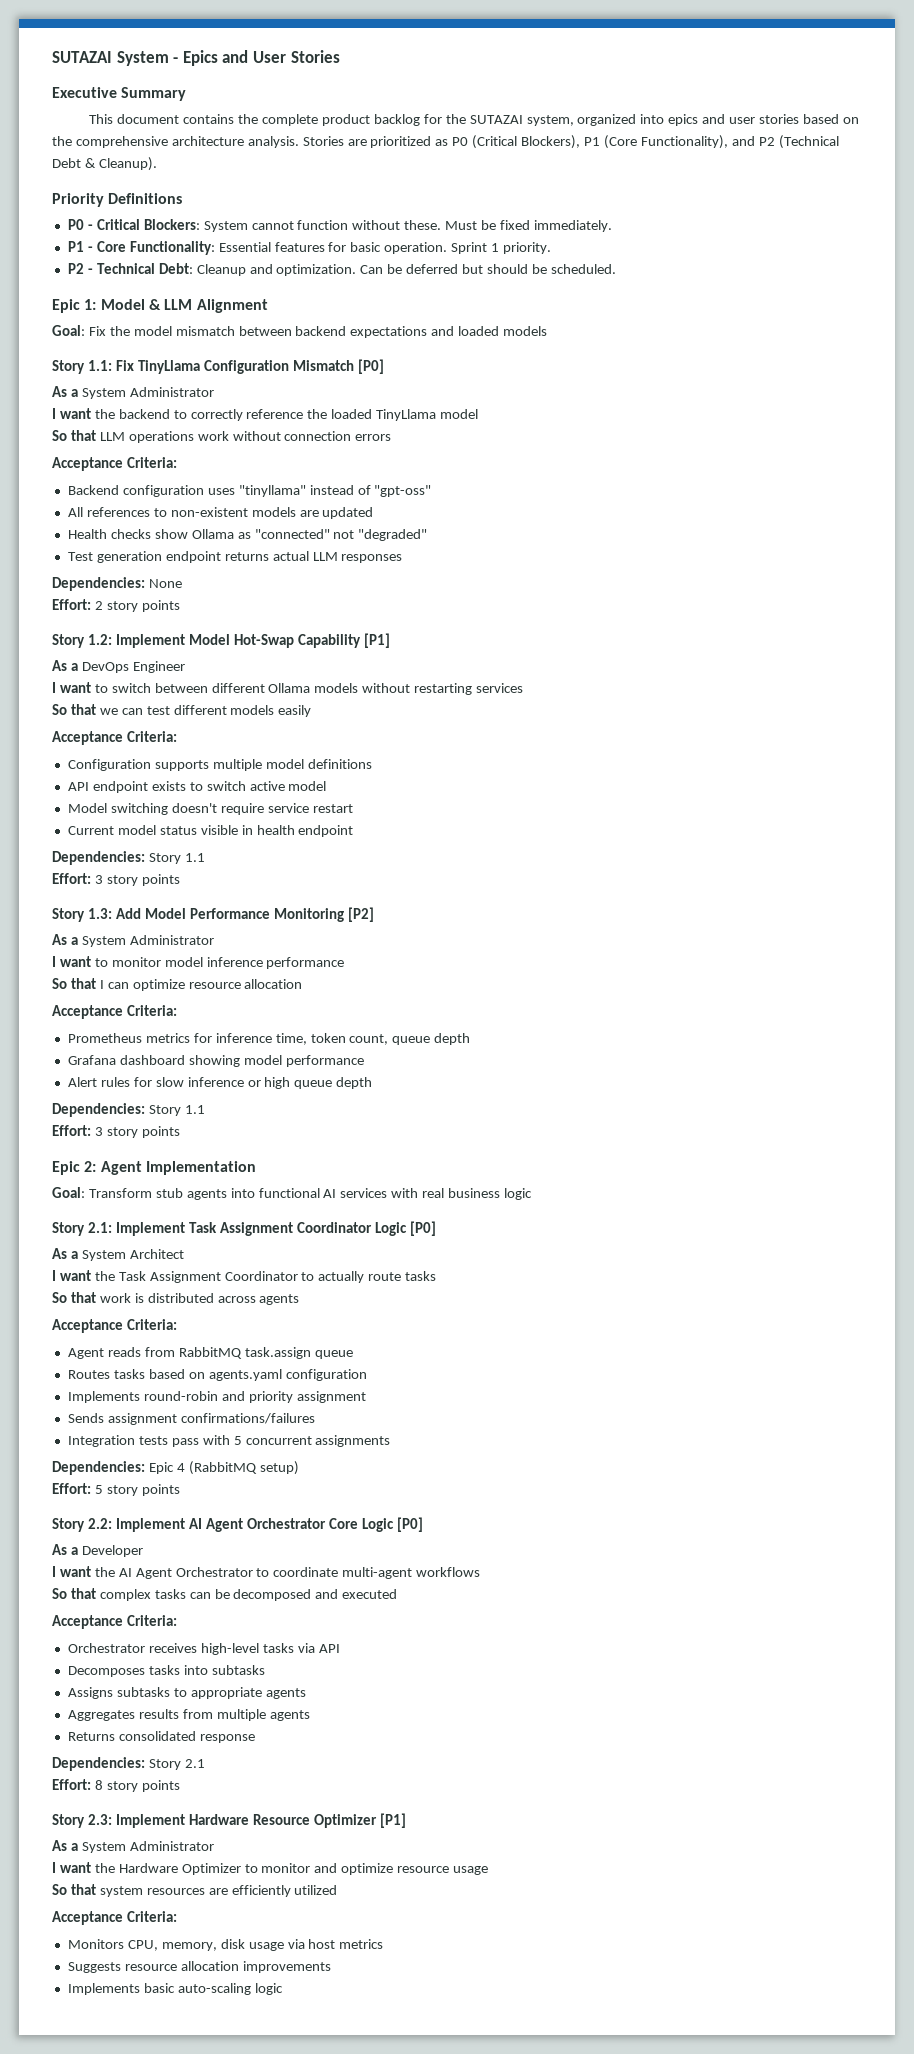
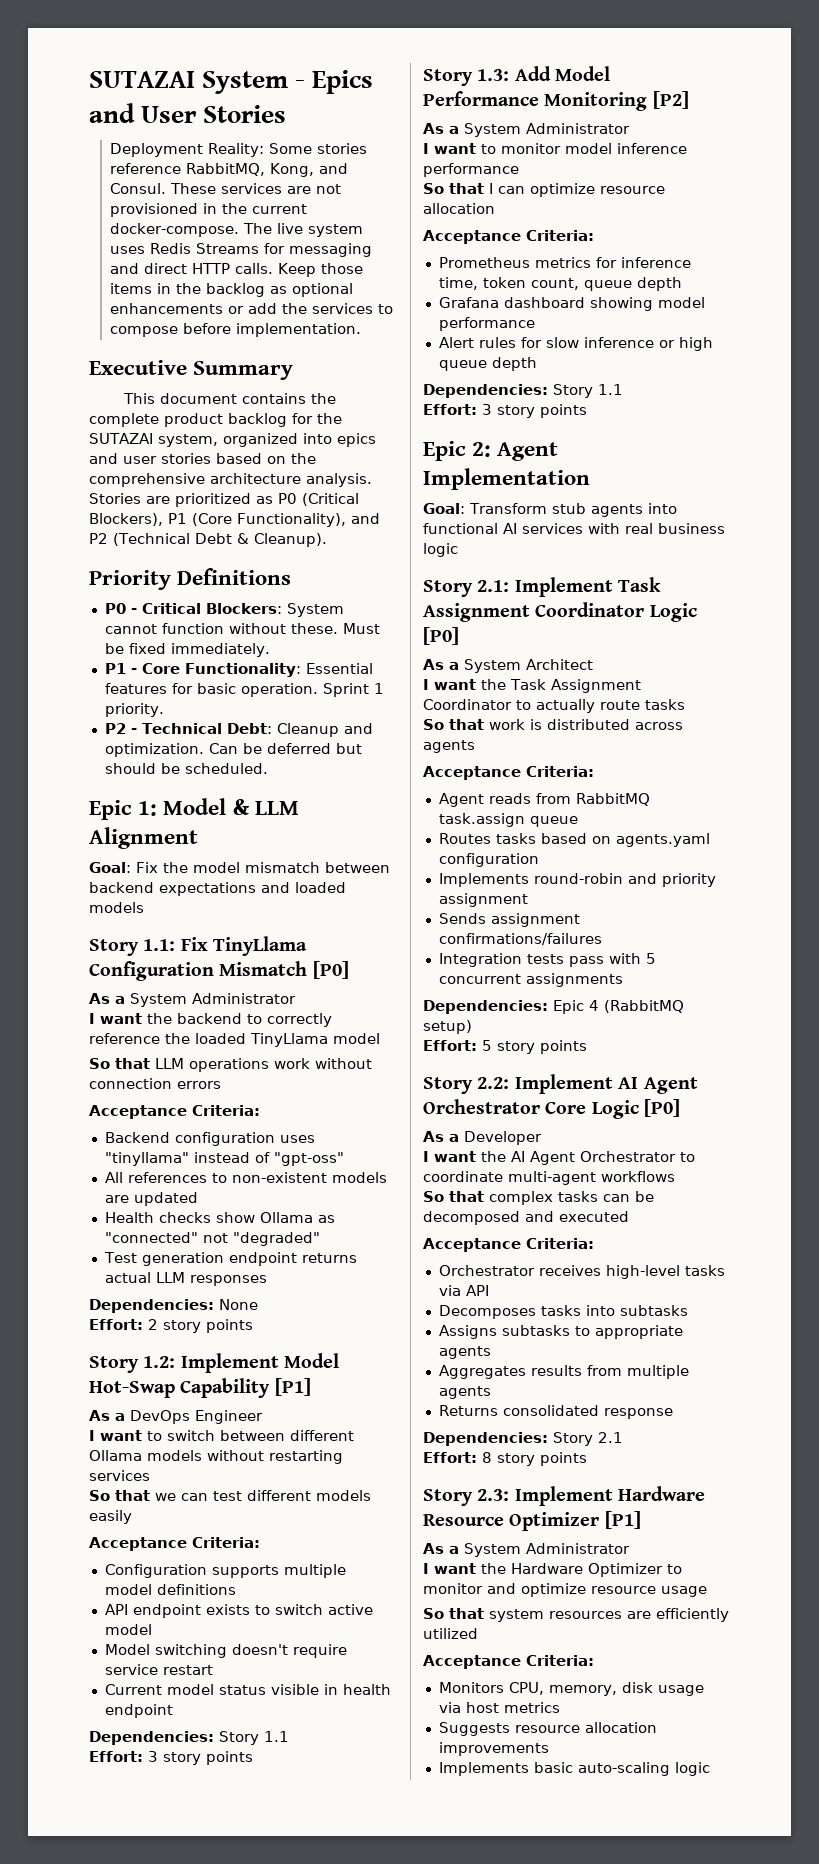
(340, 56) none -> [109,143,367,157] [109,163,348,177] [109,183,341,194] [109,203,307,217] [109,223,363,237] [109,243,372,257] [109,263,363,277] [109,283,353,297] [109,303,393,314] [109,323,361,337] // Deployment Reality: Some stories reference RabbitMQ, Kong, and Consul. These services are not provisioned in the current docker-compose. The live system uses Redis Streams for messaging and direct HTTP calls. Keep those items in the backlog as optional enhancements or add the services to compose before implementation.

